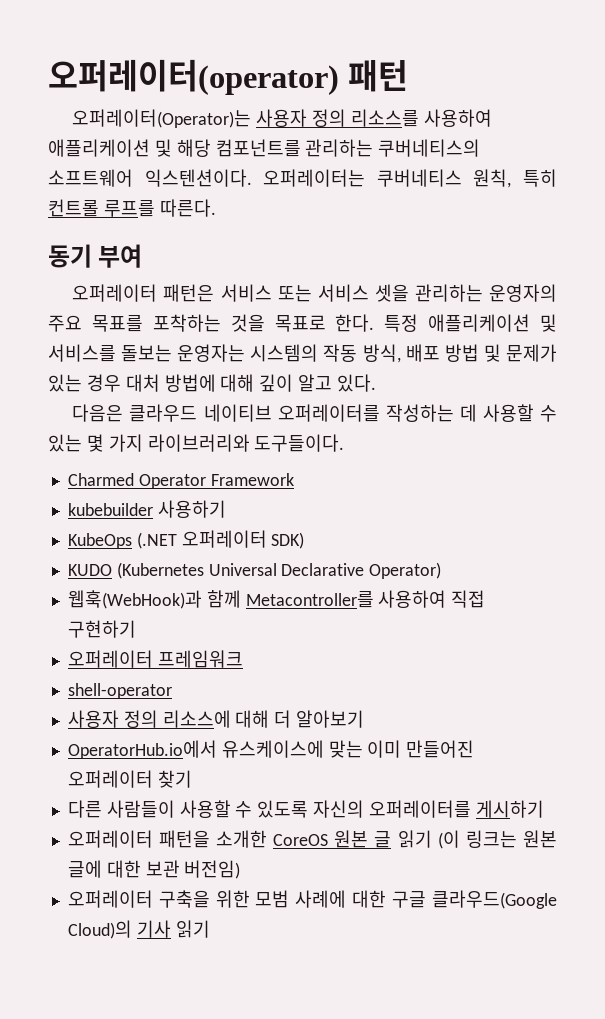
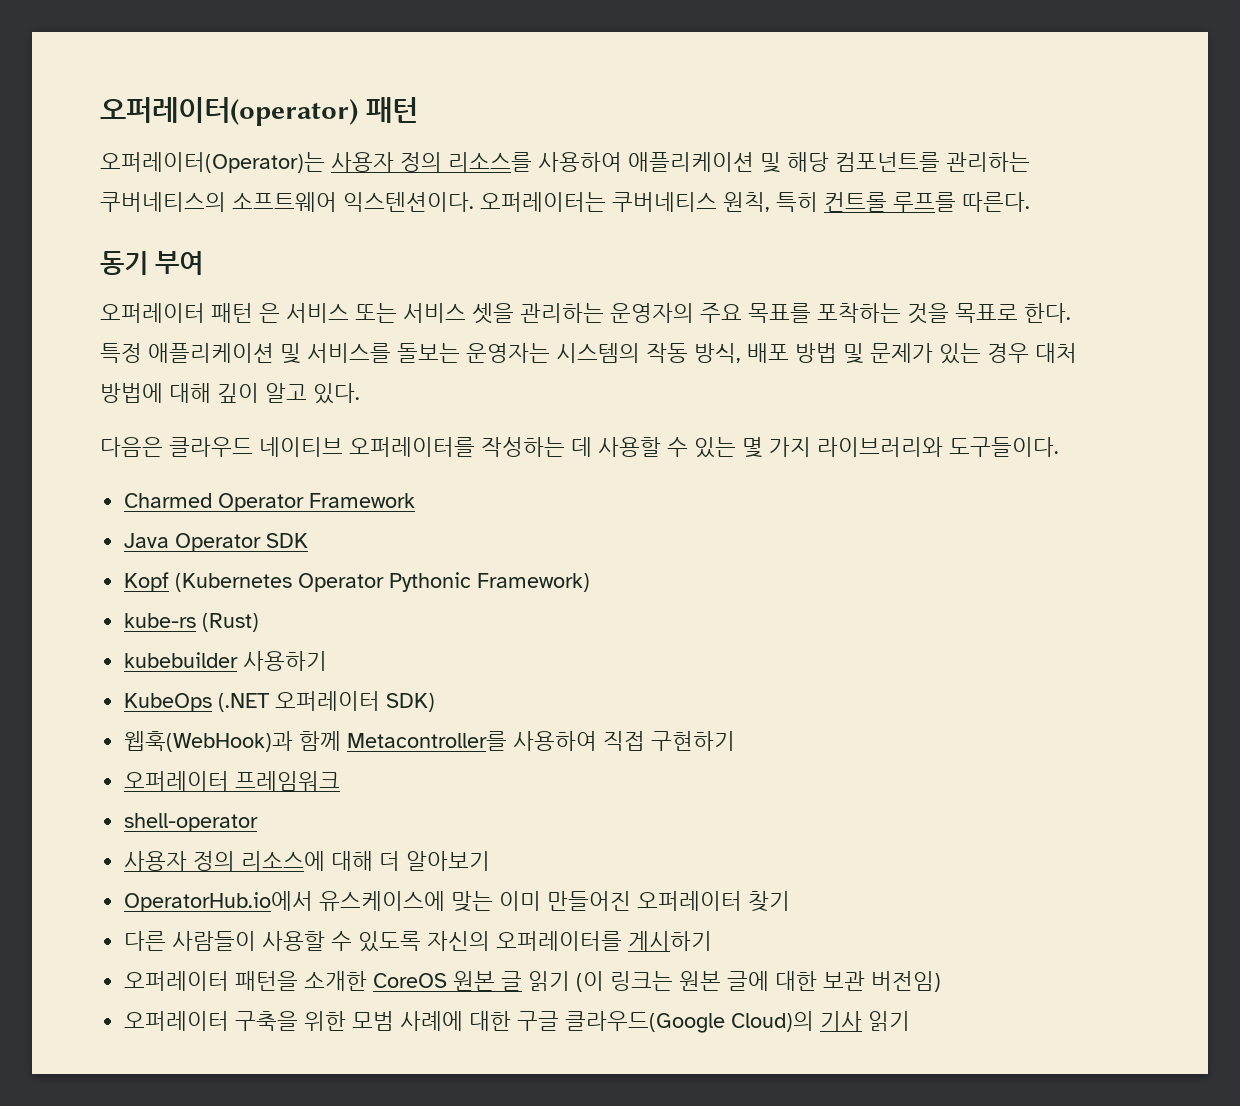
[163,284,215,302] 패턴은 -> [211,303,280,323] 패턴 은
(294, 479) none -> [124,533,309,552] [124,572,591,592] [124,613,260,632] // Java Operator SDK // Kopf (Kubernetes Operator Pythonic Framework) // kube-rs (Rust)
[67,562,442,579] // KUDO (Kubernetes Universal Declarative Operator) -> (436, 702) none

